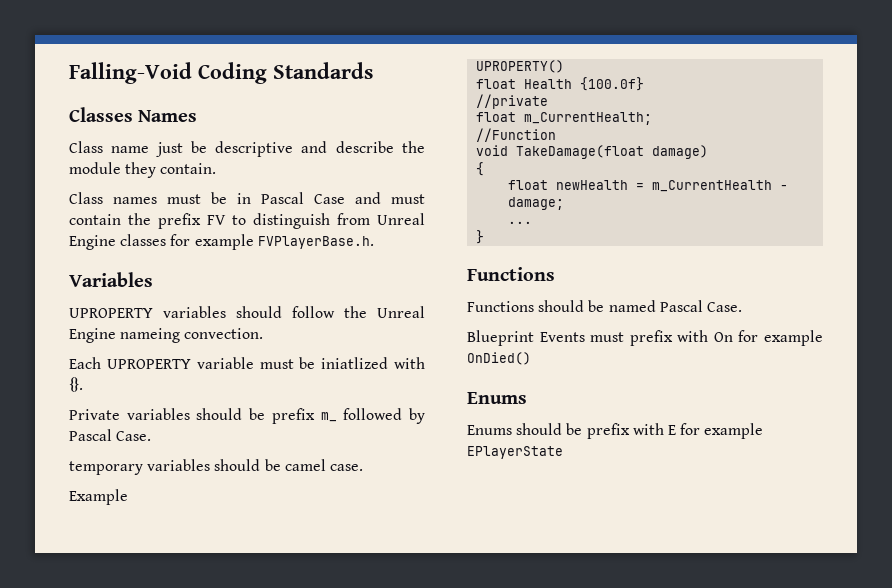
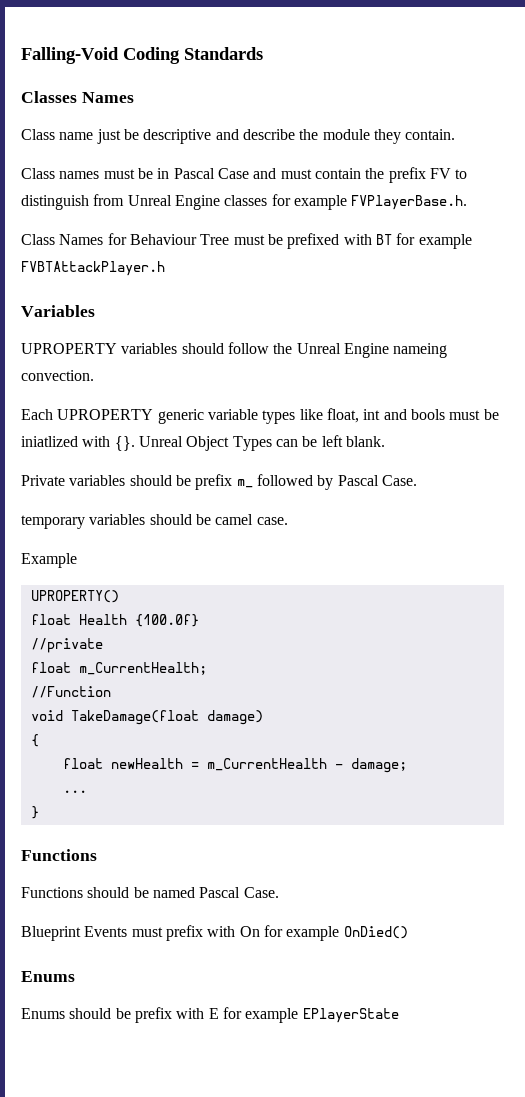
(374, 242) none -> [21,233,472,249] [21,261,165,276] // Class Names for Behaviour Tree must be prefixed with BT for example FVBTAttackPlayer.h
[196,357,254,369] variable -> [157,408,445,424] generic variable types like float, int and bools
(83, 384) none -> [138,435,385,451] Unreal Object Types can be left blank.

